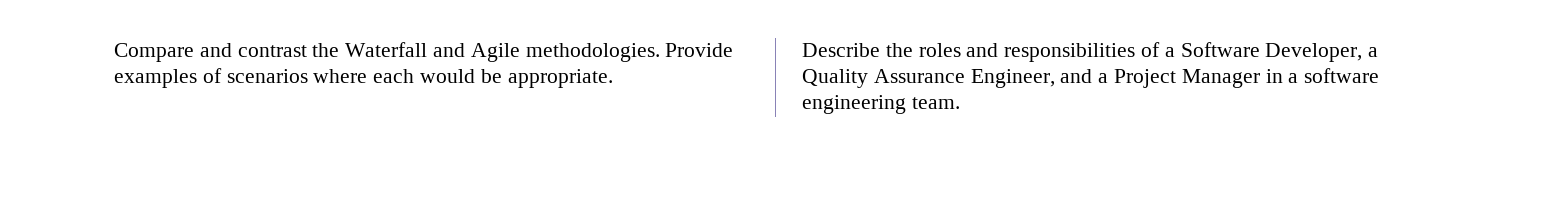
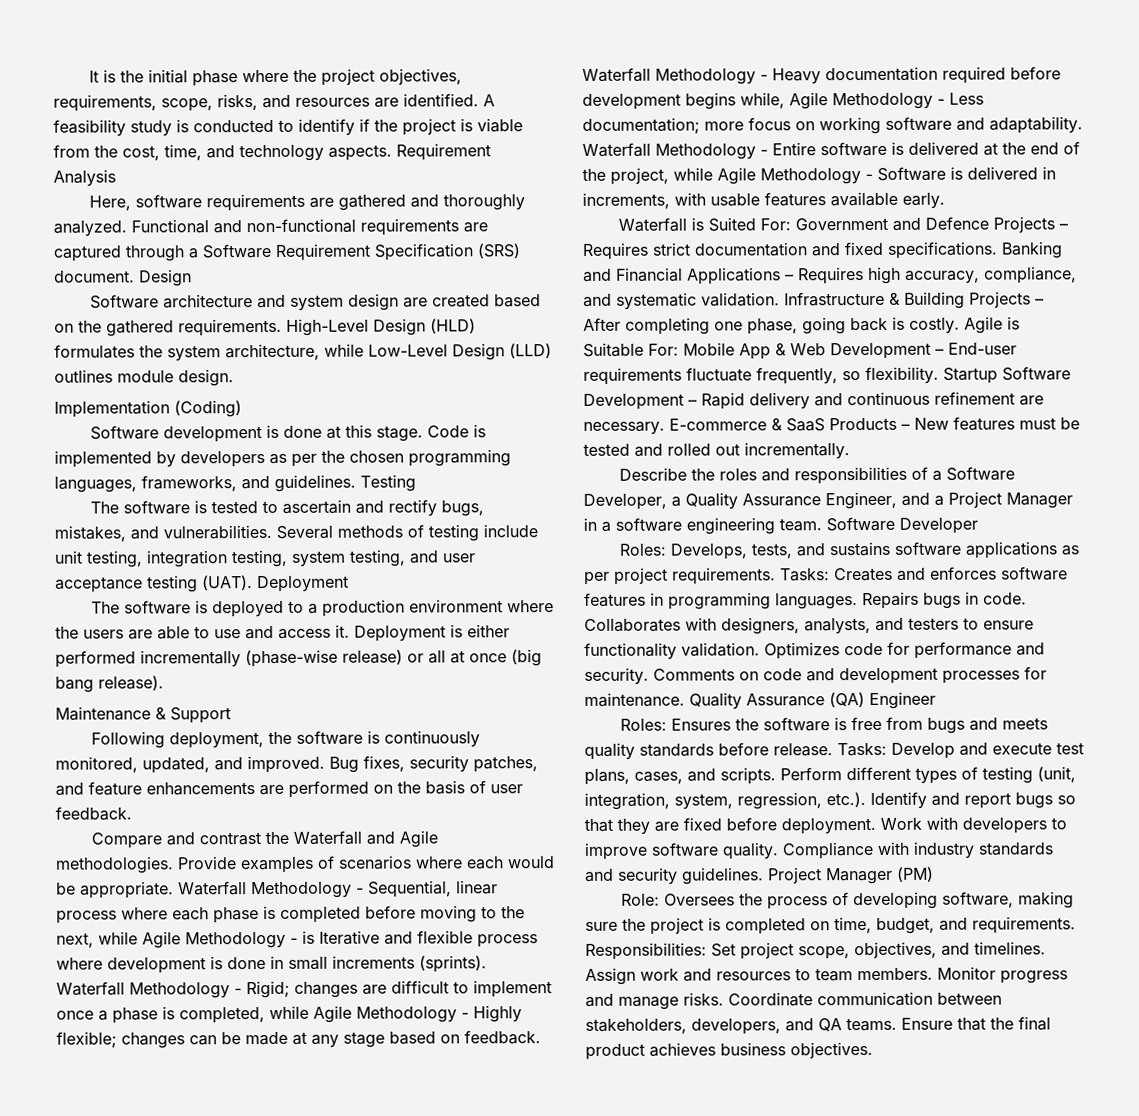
(114, 52) none -> [88,68,462,87] [53,93,495,112] [53,118,523,137] [53,143,491,162] [53,169,116,187] [88,193,525,212] [53,218,488,237] [53,243,521,262] [54,269,192,287] [89,293,541,311] [54,318,476,337] [54,343,552,362] [54,369,234,387] [54,400,242,418] [89,424,486,443] [54,449,511,468] [54,474,416,493] [89,499,484,517] [54,524,538,542] [54,549,476,568] [55,575,349,593] [90,599,554,618] [55,624,510,642] [55,649,542,668] [55,675,164,693] [55,706,231,724] [90,730,480,749] [55,755,538,774] [55,780,523,798] [55,806,132,821] It is the initial phase where the project objectives, requirements, scope, risks, and resources are identified. A feasibility study is conducted to identify if the project is viable from the cost, time, and technology aspects. Requirement Analysis // Here, software requirements are gathered and thoroughly analyzed. Functional and non-functional requirements are captured through a Software Requirement Specification (SRS) document. Design // Software architecture and system design are created based on the gathered requirements. High-Level Design (HLD) formulates the system architecture, while Low-Level Design (LLD) outlines module design. // Implementation (Coding) // Software development is done at this stage. Code is implemented by developers as per the chosen programming languages, frameworks, and guidelines. Testing // The software is tested to ascertain and rectify bugs, mistakes, and vulnerabilities. Several methods of testing include unit testing, integration testing, system testing, and user acceptance testing (UAT). Deployment // The software is deployed to a production environment where the users are able to use and access it. Deployment is either performed incrementally (phase-wise release) or all at once (big bang release). // Maintenance & Support // Following deployment, the software is continuously monitored, updated, and improved. Bug fixes, security patches, and feature enhancements are performed on the basis of user feedback. //
(613, 78) none -> [178,880,498,899] [56,905,525,924] [56,930,538,949] [56,955,487,974] [56,980,552,999] [56,1005,522,1024] [56,1030,541,1049] [582,66,1061,85] [582,92,984,110] [582,116,1083,135] [582,141,1080,160] [582,166,1056,185] [582,191,945,209] [617,216,1068,234] [582,241,1063,260] [583,266,1077,285] [583,291,1044,310] [583,316,1020,335] [583,342,1017,360] [583,366,1071,385] [583,391,1044,410] [583,416,1080,435] [583,442,850,460] Waterfall Methodology - Sequential, linear process where each phase is completed before moving to the next, while Agile Methodology - is Iterative and flexible process where development is done in small increments (sprints). Waterfall Methodology - Rigid; changes are difficult to implement once a phase is completed, while Agile Methodology - Highly flexible; changes can be made at any stage based on feedback. Waterfall Methodology - Heavy documentation required before development begins while, Agile Methodology - Less documentation; more focus on working software and adaptability. Waterfall Methodology - Entire software is delivered at the end of the project, while Agile Methodology - Software is delivered in increments, with usable features available early. // Waterfall is Suited For: Government and Defence Projects – Requires strict documentation and fixed specifications. Banking and Financial Applications – Requires high accuracy, compliance, and systematic validation. Infrastructure & Building Projects – After completing one phase, going back is costly. Agile is Suitable For: Mobile App & Web Development – End-user requirements fluctuate frequently, so flexibility. Startup Software Development – Rapid delivery and continuous refinement are necessary. E-commerce & SaaS Products – New features must be tested and rolled out incrementally.
(960, 103) none -> [826,516,978,534] [618,541,1079,560] [584,566,1068,585] [584,591,1027,610] [584,617,1034,635] [584,641,1045,660] [584,666,1047,685] [584,691,936,710] [619,716,1048,734] [584,742,1084,760] [584,766,1076,785] [584,791,1076,810] [584,816,1067,835] [584,841,1053,860] [585,866,934,885] [620,891,1074,910] [585,916,1076,935] [585,941,1046,960] [585,966,1068,985] [585,991,1002,1010] [585,1016,1051,1035] [585,1041,873,1060] Software Developer // Roles: Develops, tests, and sustains software applications as per project requirements. Tasks: Creates and enforces software features in programming languages. Repairs bugs in code. Collaborates with designers, analysts, and testers to ensure functionality validation. Optimizes code for performance and security. Comments on code and development processes for maintenance. Quality Assurance (QA) Engineer // Roles: Ensures the software is free from bugs and meets quality standards before release. Tasks: Develop and execute test plans, cases, and scripts. Perform different types of testing (unit, integration, system, regression, etc.). Identify and report bugs so that they are fixed before deployment. Work with developers to improve software quality. Compliance with industry standards and security guidelines. Project Manager (PM) // Role: Oversees the process of developing software, making sure the project is completed on time, budget, and requirements. Responsibilities: Set project scope, objectives, and timelines. Assign work and resources to team members. Monitor progress and manage risks. Coordinate communication between stakeholders, developers, and QA teams. Ensure that the final product achieves business objectives.

